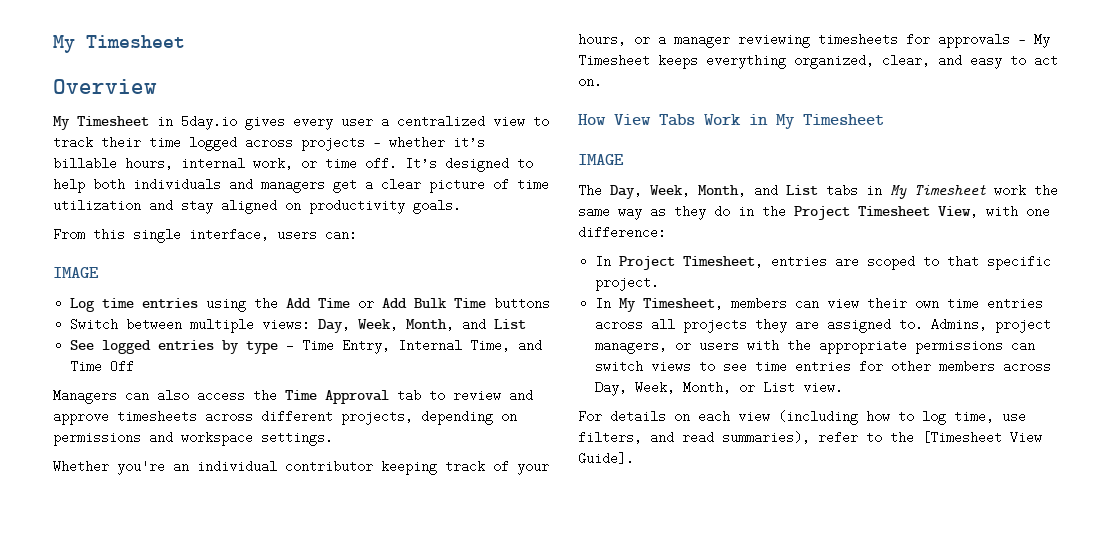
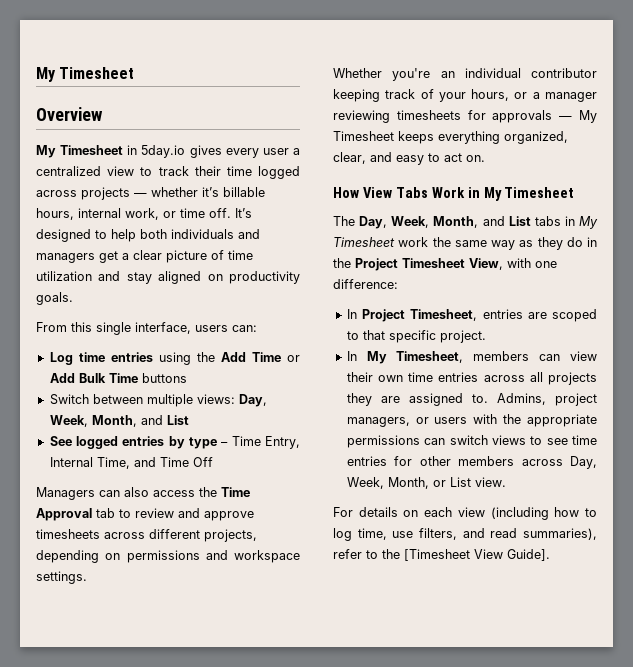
[53,267,99,278] // IMAGE -> (257, 328) none
[578,154,624,165] // IMAGE -> (575, 192) none

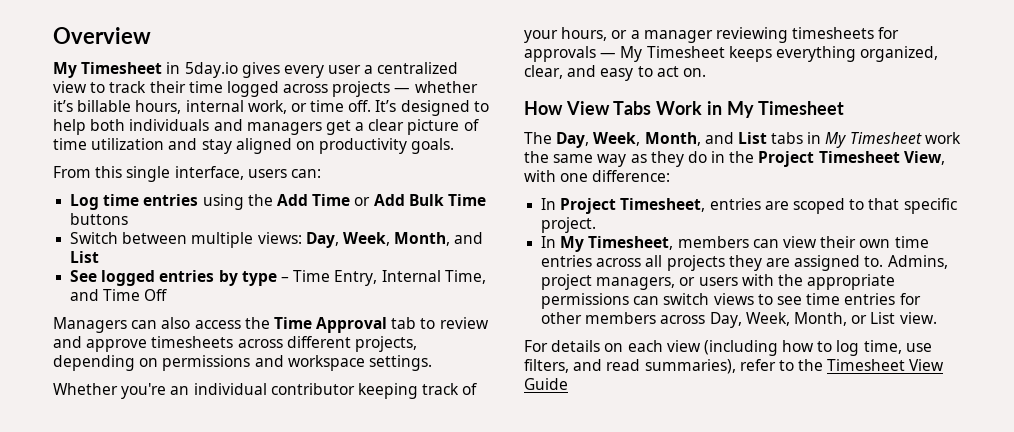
[36,67,135,82] My Timesheet // -> (53, 35) none
[404,549,550,561] [Timesheet View Guide]. -> [827,359,945,371] [524,378,568,390] Timesheet View Guide

